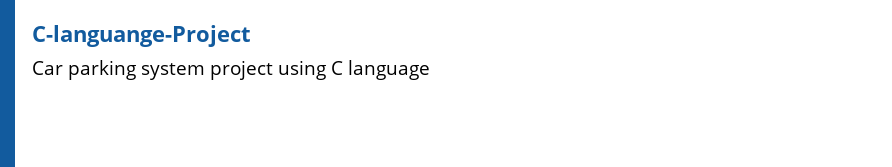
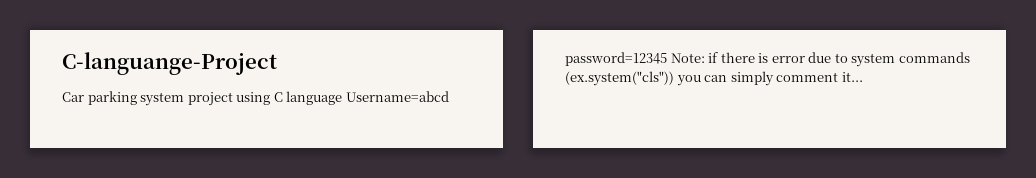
(430, 70) none -> [345,91,449,102] [565,52,970,67] [565,71,863,86] Username=abcd password=12345 Note: if there is error due to system commands (ex.system("cls")) you can simply comment it...

